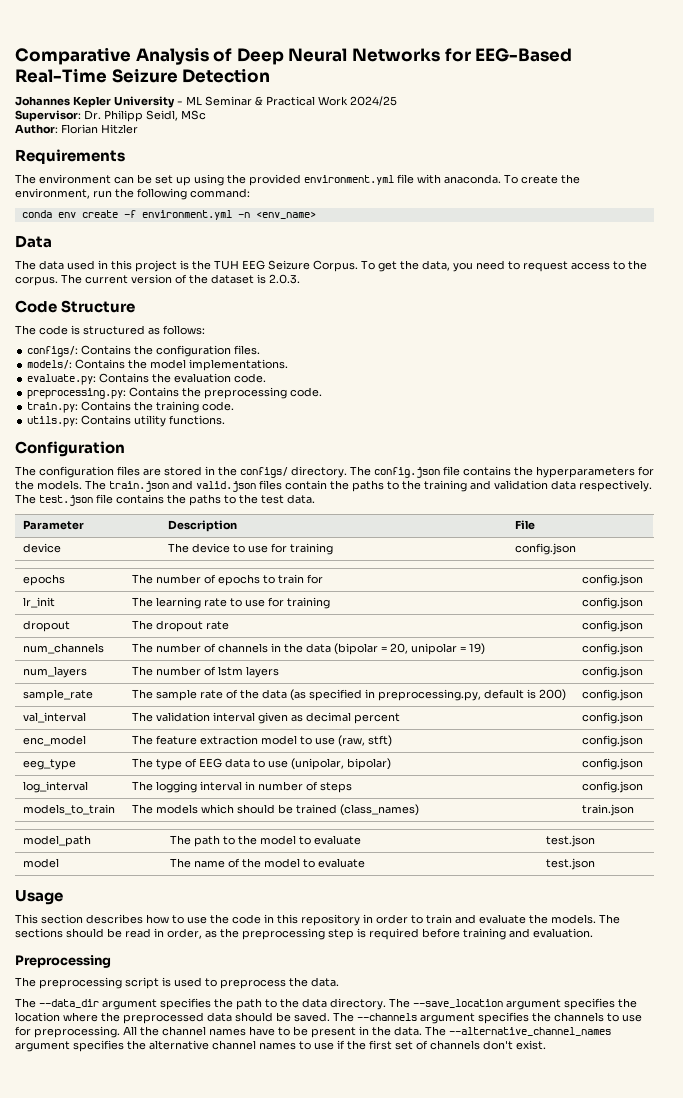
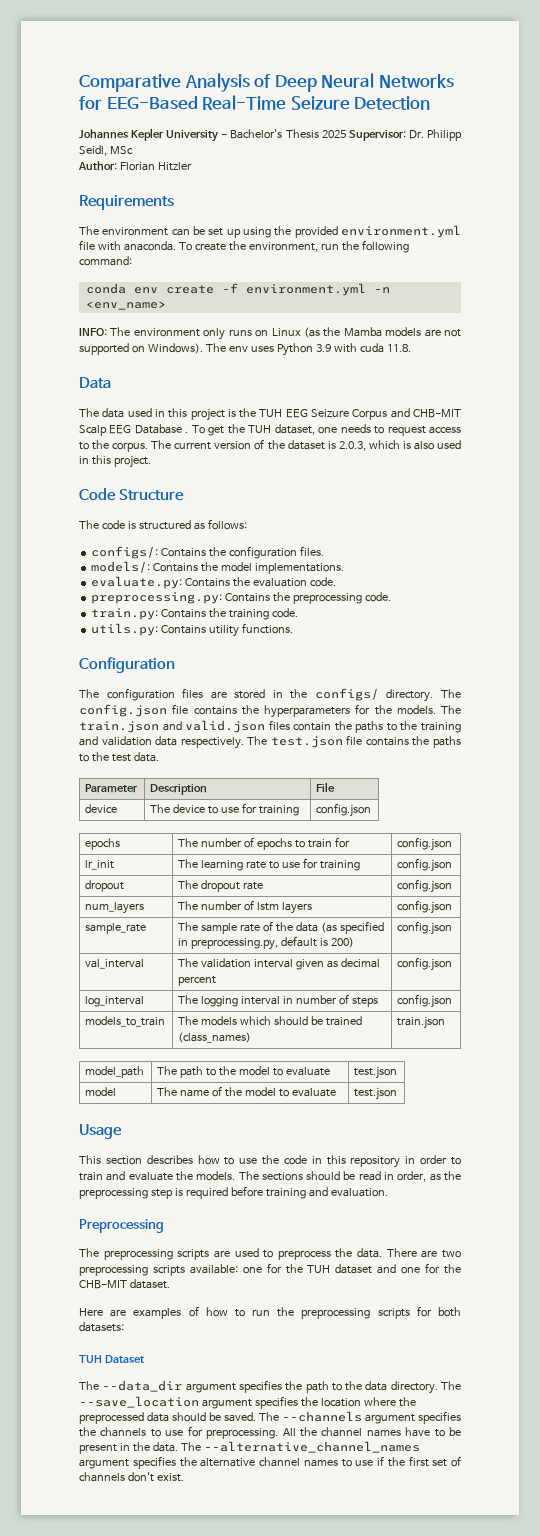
[186,96,397,106] ML Seminar & Practical Work 2024/25 // -> [230,129,346,139] Bachelor's Thesis 2025
(316, 215) none -> [79,327,461,340] [79,343,411,356] // INFO: The environment only runs on Linux (as the Mamba models are not supported on Windows). The env uses Python 3.9 with cuda 11.8.
[313,260,505,272] Corpus. To get the data, you need -> [352,408,462,420] [79,424,371,436] Corpus and CHB-MIT Scalp EEG Database . To get the TUH dataset, one needs
[269,274,300,284] 2.0.3. -> [338,440,461,451] [79,455,151,468] 2.0.3, which is also used in this project.
[23,643,105,654] [132,643,486,655] [582,643,644,655] // num_channels | The number of channels in the data (bipolar = 20, unipolar = 19) | config.json -> (453, 886) none
[23,735,87,746] [132,735,393,747] [582,735,644,747] [23,759,77,770] [132,758,392,770] [582,758,644,770] // enc_model | The feature extraction model to use (raw, stft) | config.json // eeg_type | The type of EEG data to use (unipolar, bipolar) | config.json -> (453, 964) none
[125,977,171,989] script is -> [177,1249,230,1260] scripts are
(339, 982) none -> [386,1248,461,1258] [79,1263,462,1276] [79,1279,170,1289] [79,1306,462,1319] [79,1322,124,1332] [79,1355,144,1363] There are two preprocessing scripts available: one for the TUH dataset and one for the CHB-MIT dataset. // Here are examples of how to run the preprocessing scripts for both datasets: // TUH Dataset

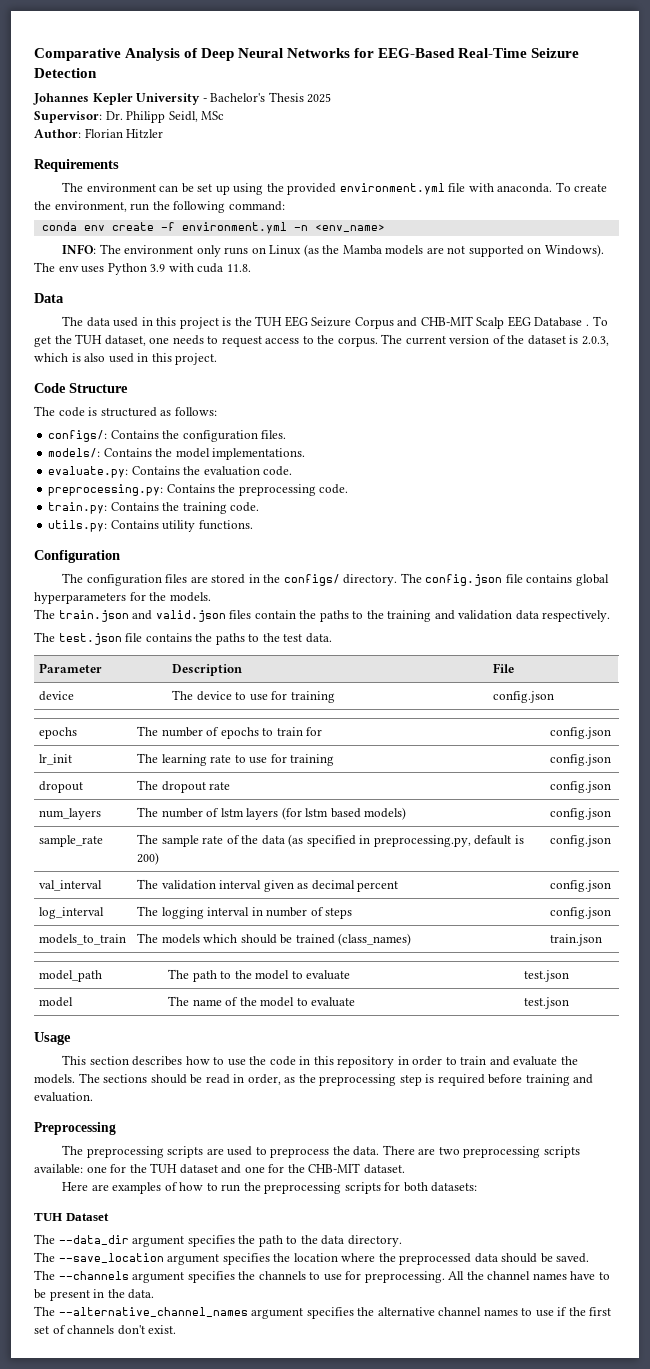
(346, 134) none -> (332, 98) //
[241,705,259,715] the -> [575,574,609,586] global
(436, 710) none -> (211, 597) //
(244, 743) none -> (611, 616) //
(312, 908) none -> [281,807,407,820] (for lstm based models)
(438, 1387) none -> (402, 1241) //
(256, 1417) none -> (590, 1258) //
(178, 1447) none -> (155, 1294) //

